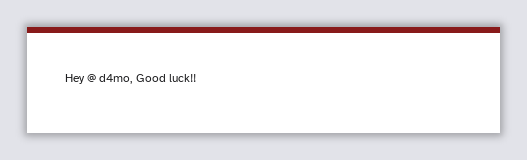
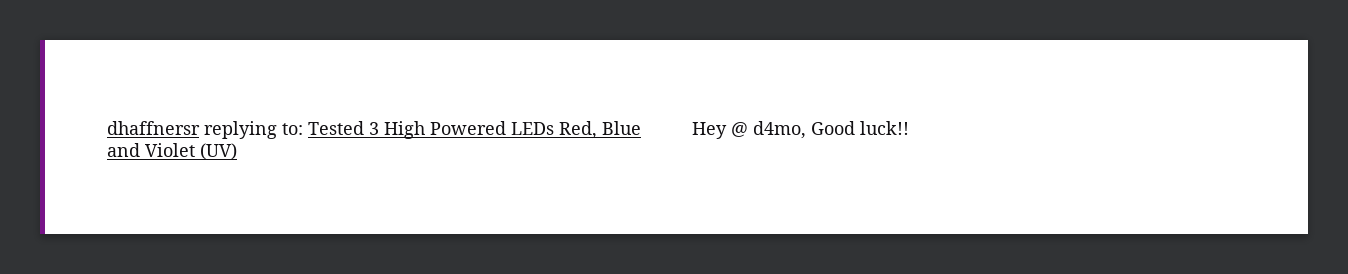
(65, 79) none -> [107,121,641,139] [107,143,237,160] dhaffnersr replying to: Tested 3 High Powered LEDs Red, Blue and Violet (UV) //

